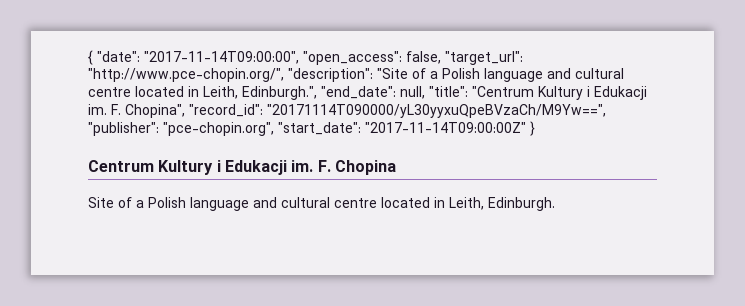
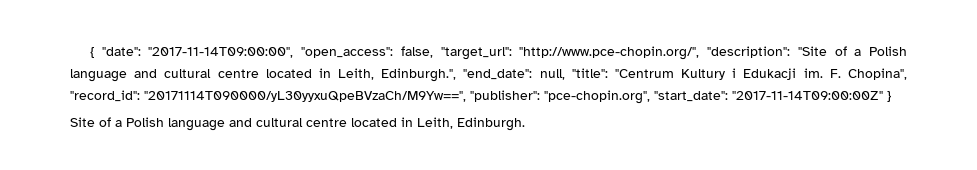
[88,160,396,175] // Centrum Kultury i Edukacji im. F. Chopina -> (891, 96) none

